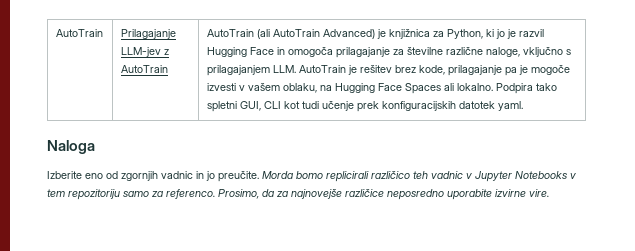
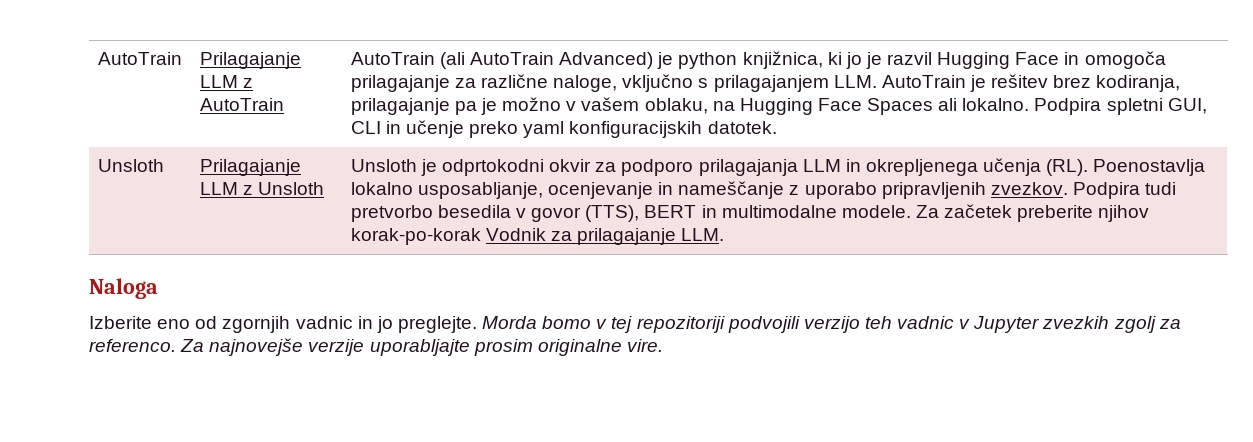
[120,47,161,57] LLM-jev -> [199,75,238,88] LLM
[388,29,483,39] knjižnica za Python, -> [678,51,823,69] python knjižnica,
[406,47,443,55] številne -> (476, 83) none
[418,65,445,75] kode, -> [1096,75,1181,92] kodiranja,
[530,65,570,75] [206,83,236,91] mogoče izvesti -> [502,97,562,111] možno
[535,83,557,91] tako -> (1102, 106) none
[283,101,523,112] kot tudi učenje prek konfiguracijskih datotek yaml. -> [385,120,777,138] [97,159,164,172] [199,159,301,176] [199,182,325,195] [350,158,1206,176] [350,181,1177,199] [350,204,1150,222] [350,228,725,245] in učenje preko yaml konfiguracijskih datotek. // Unsloth | Prilagajanje LLM z Unsloth | Unsloth je odprtokodni okvir za podporo prilagajanja LLM in okrepljenega učenja (RL). Poenostavlja lokalno usposabljanje, ocenjevanje in nameščanje z uporabo pripravljenih zvezkov. Podpira tudi pretvorbo besedila v govor (TTS), BERT in multimodalne modele. Za začetek preberite njihov korak-po-korak Vodnik za prilagajanje LLM.
[218,171,259,182] preučite. -> [397,316,477,333] preglejte.
[326,171,576,182] [47,189,526,200] replicirali različico teh vadnic v Jupyter Notebooks v tem repozitoriju samo za referenco. Prosimo, da za najnovejše različice neposredno uporabite izvirne -> [596,316,1181,333] [89,338,622,356] v tej repozitoriji podvojili verzijo teh vadnic v Jupyter zvezkih zgolj za referenco. Za najnovejše verzije uporabljajte prosim originalne

